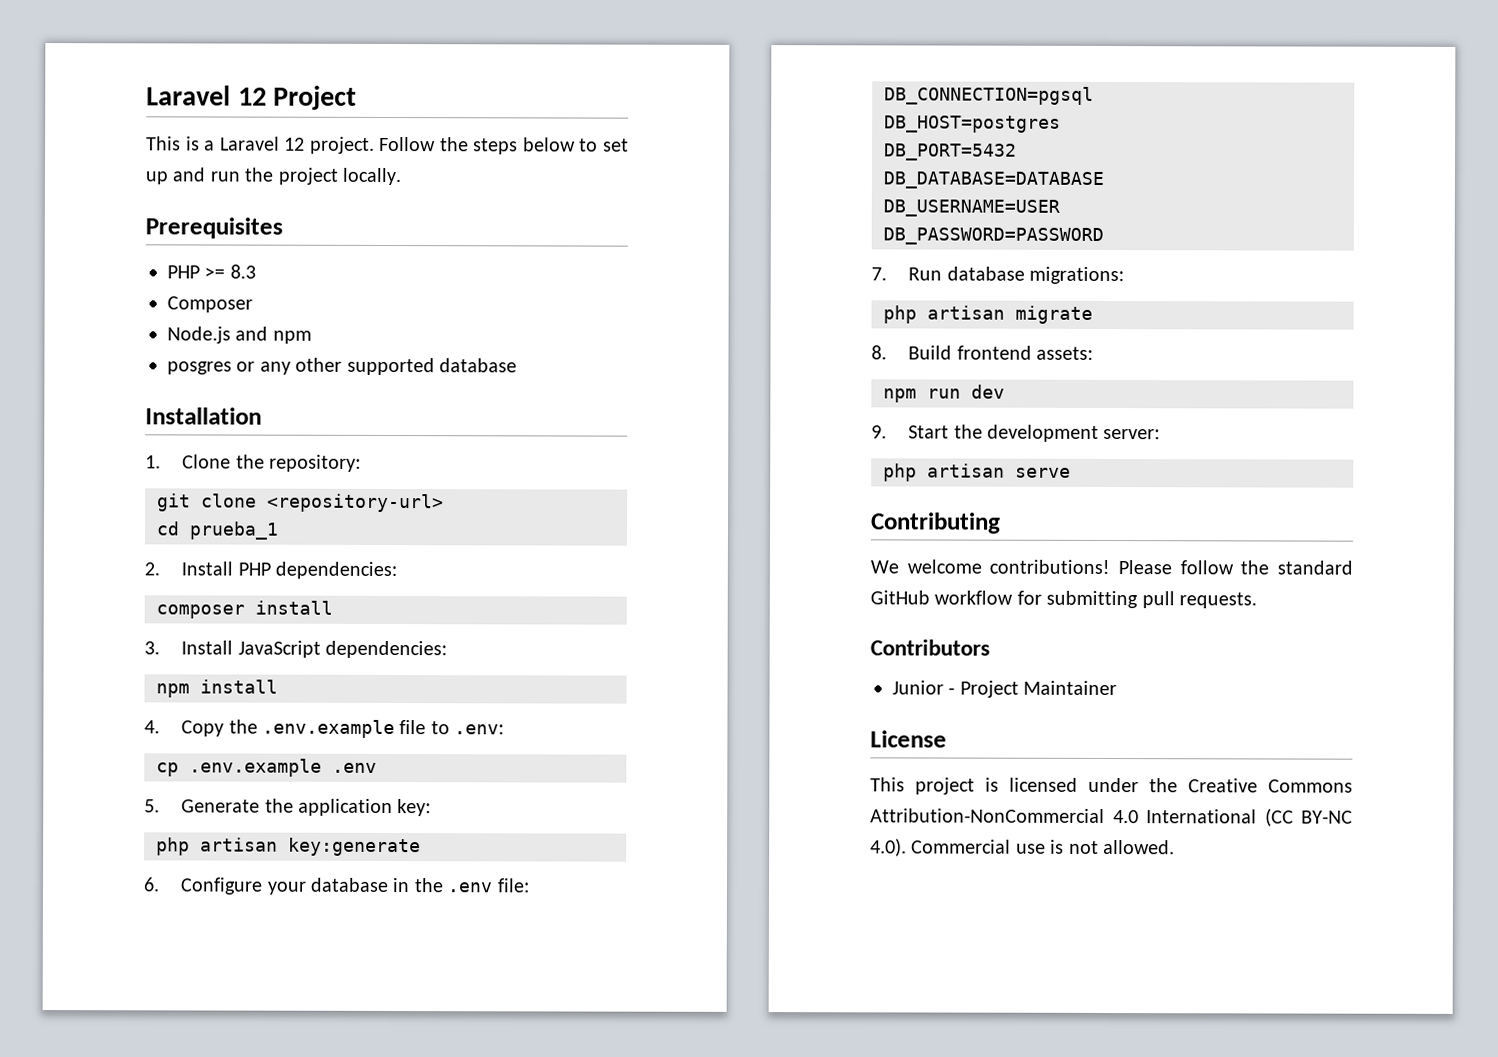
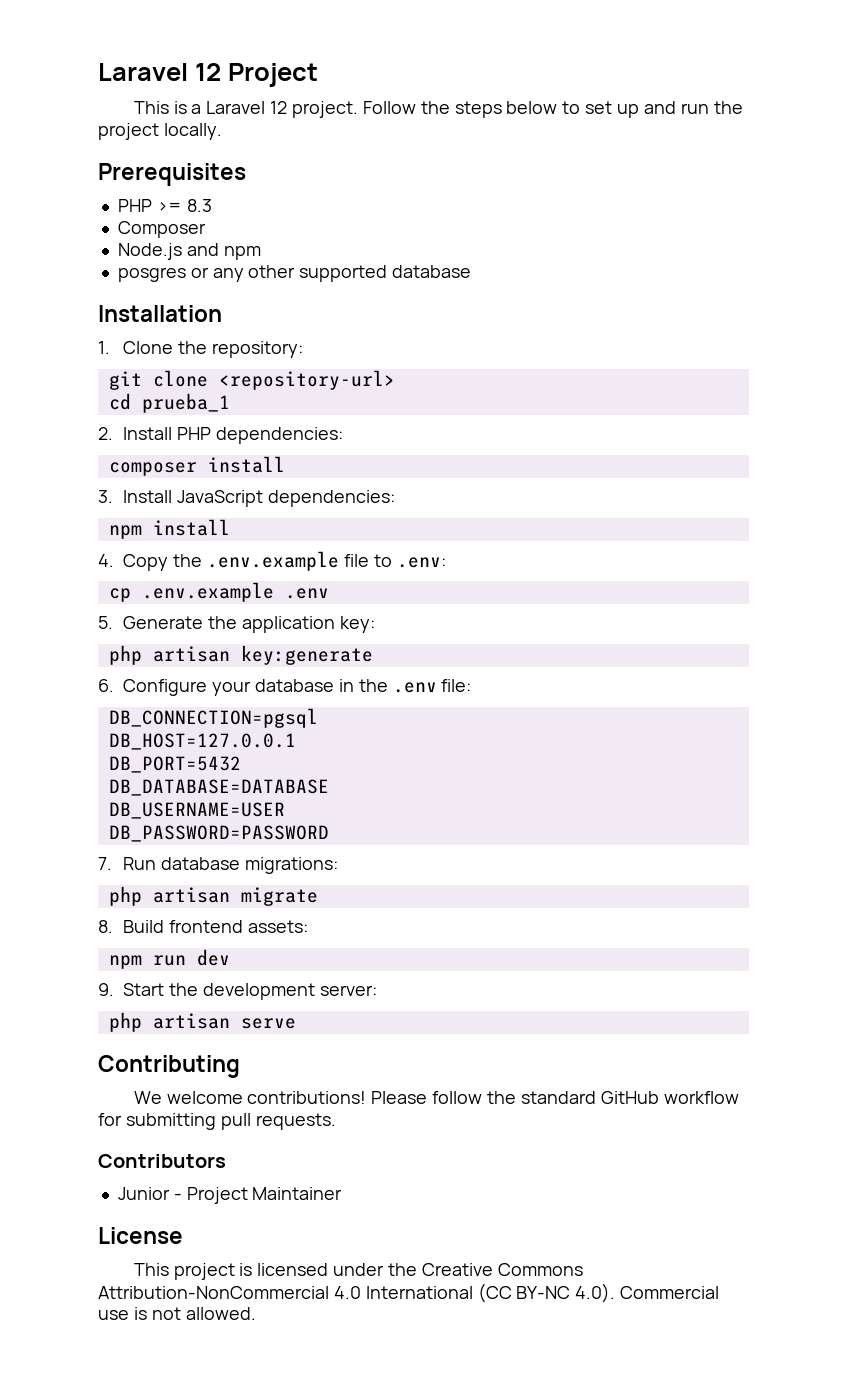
[884,115,1061,133] DB_HOST=postgres -> [108,733,296,750] DB_HOST=127.0.0.1

